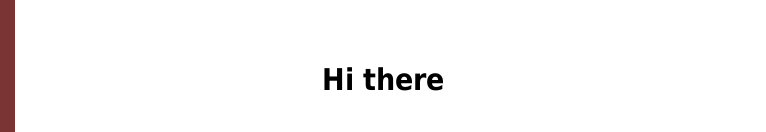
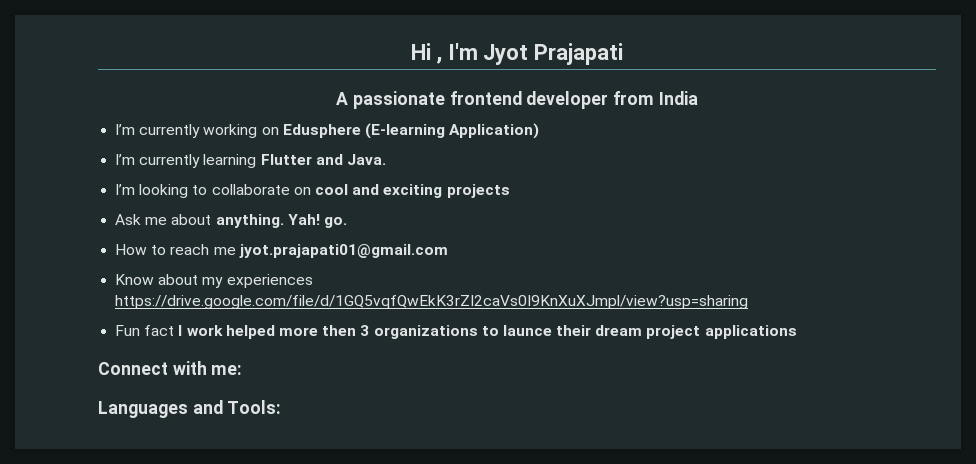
[363,67,444,91] there -> [435,43,624,65] [336,91,698,109] [115,123,540,139] [115,154,386,168] [115,184,510,198] [115,214,347,228] [115,244,448,258] [115,274,313,288] [115,295,749,309] [115,325,797,339] [98,361,243,375] [98,400,282,418] , I'm Jyot Prajapati // A passionate frontend developer from India // I’m currently working on Edusphere (E-learning Application) // I’m currently learning Flutter and Java. // I’m looking to collaborate on cool and exciting projects // Ask me about anything. Yah! go. // How to reach me jyot.prajapati01@gmail.com // Know about my experiences https://drive.google.com/file/d/1GQ5vqfQwEkK3rZI2caVs0I9KnXuXJmpl/view?usp=sharing // Fun fact I work helped more then 3 organizations to launce their dream project applications // Connect with me: // Languages and Tools:

